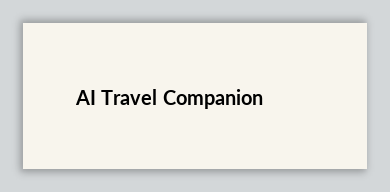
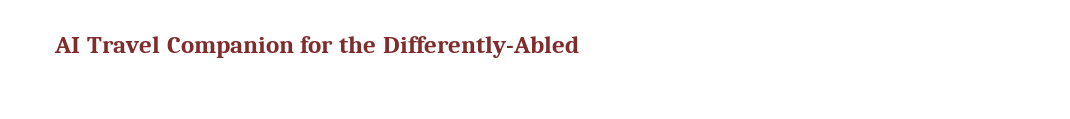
(263, 99) none -> [300,36,579,58] for the Differently-Abled

